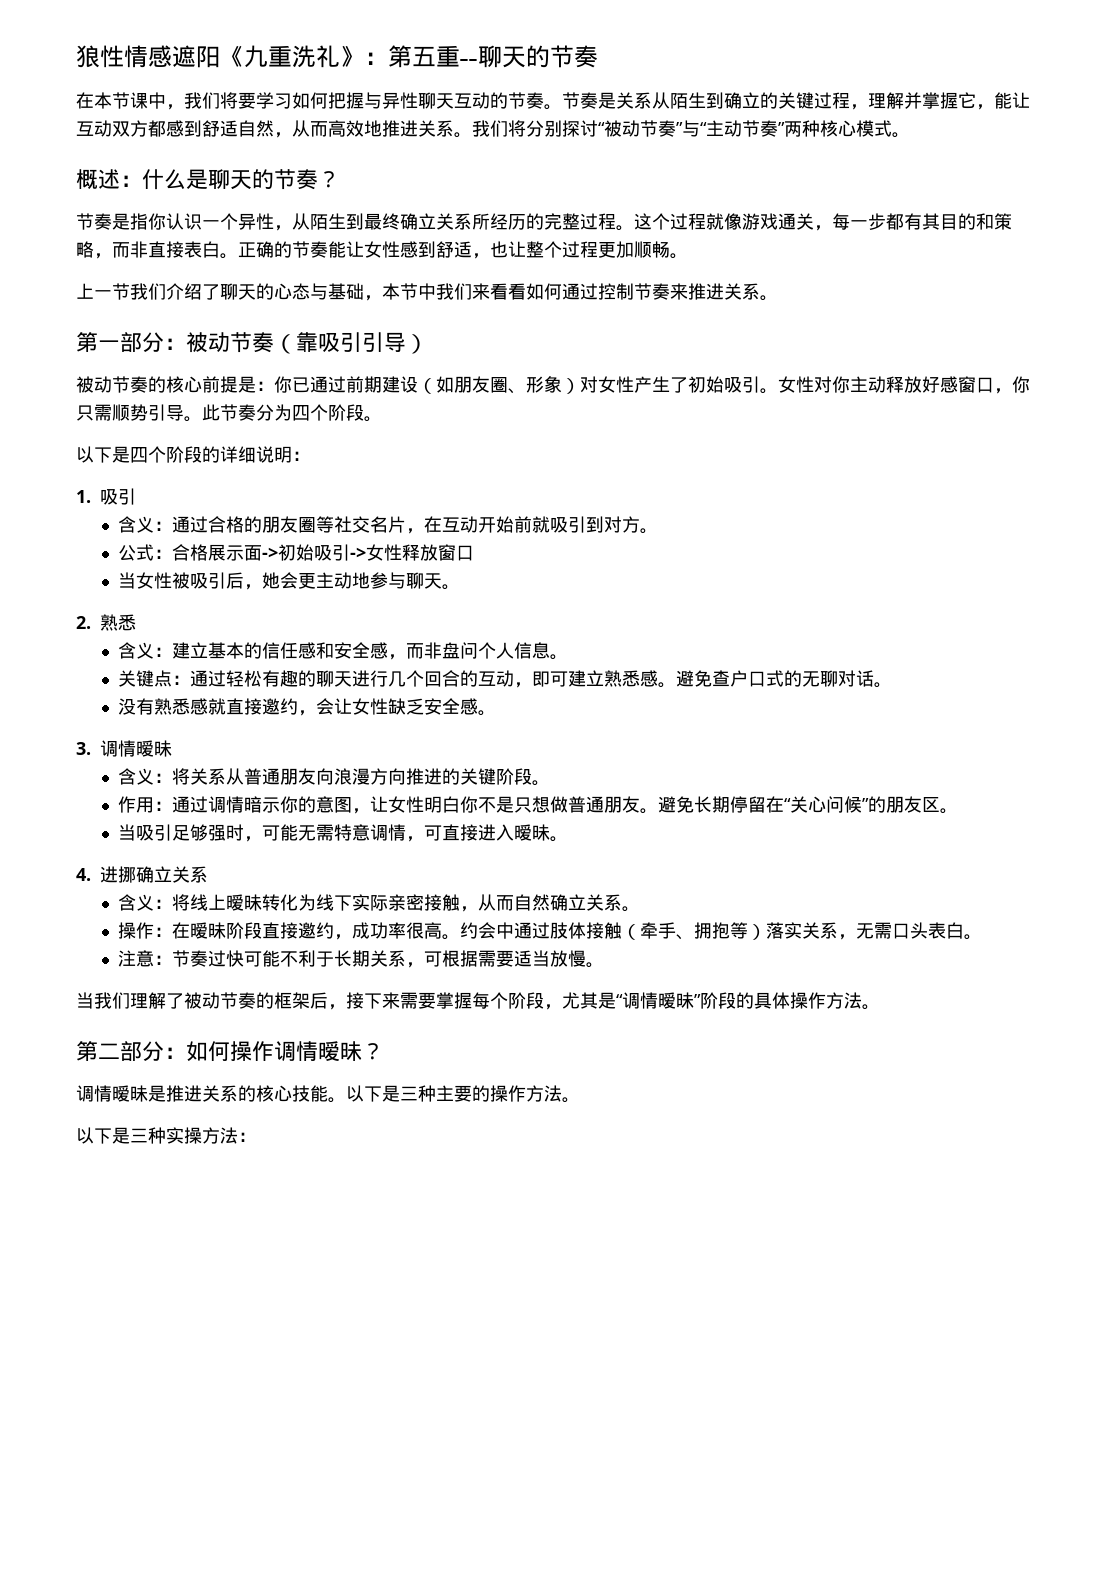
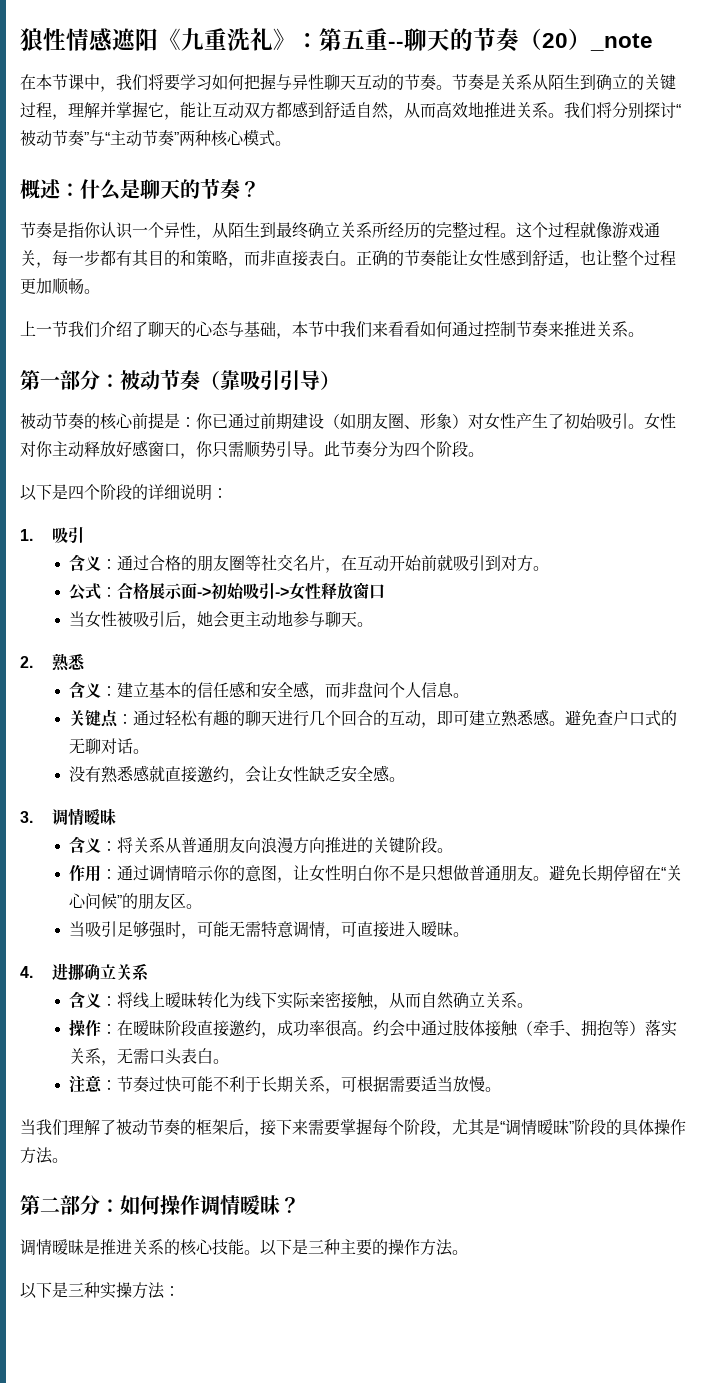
(598, 56) none -> [519,28,653,51] （20）_note

